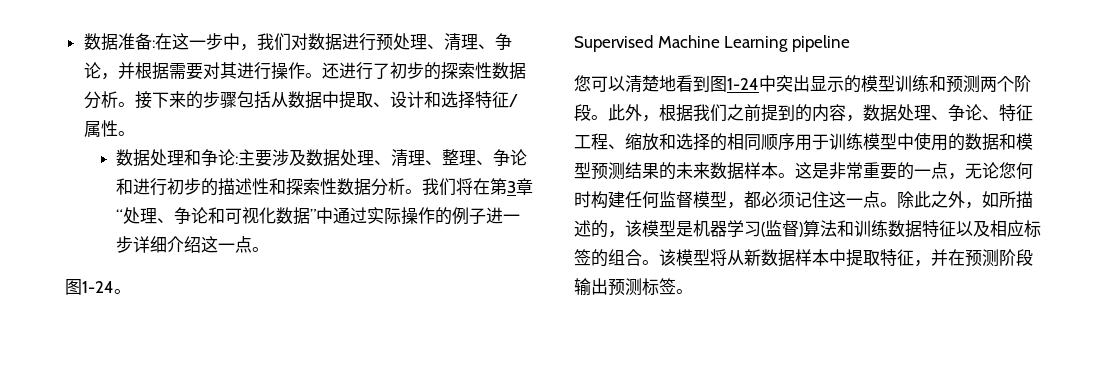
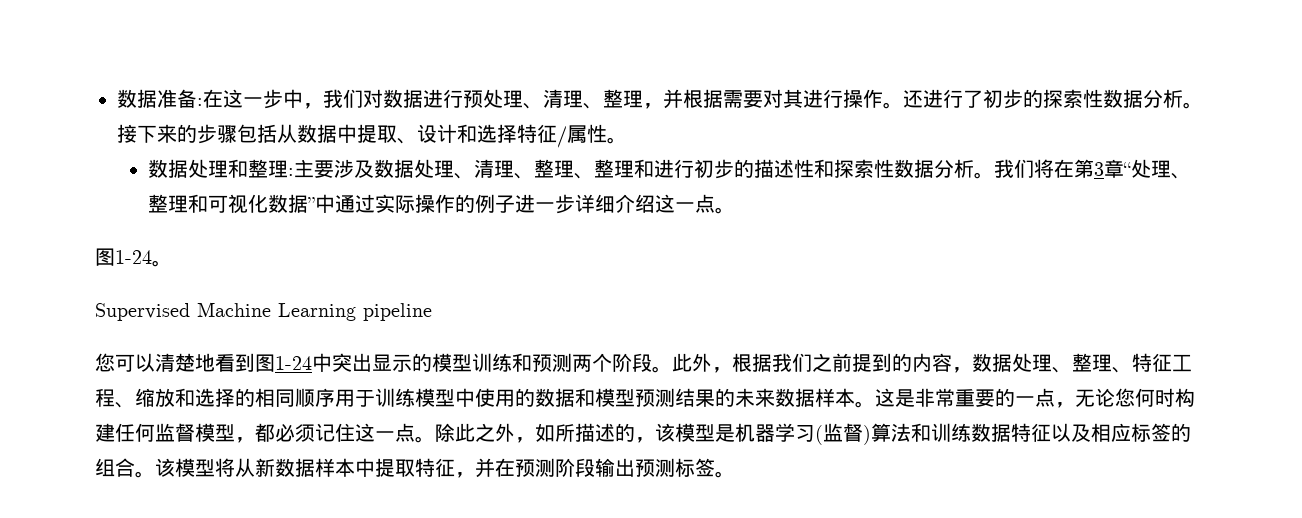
[494,33,512,50] [83,62,101,79] 争论 -> [603,89,643,108] 整理
[201,149,236,166] 争论 -> [247,159,288,178] 整理
[493,149,528,166] 争论 -> [593,159,634,178] 整理
[174,207,209,224] 争论 -> [147,194,188,213] 整理
[948,104,982,121] 争论 -> [1072,353,1112,372] 整理

